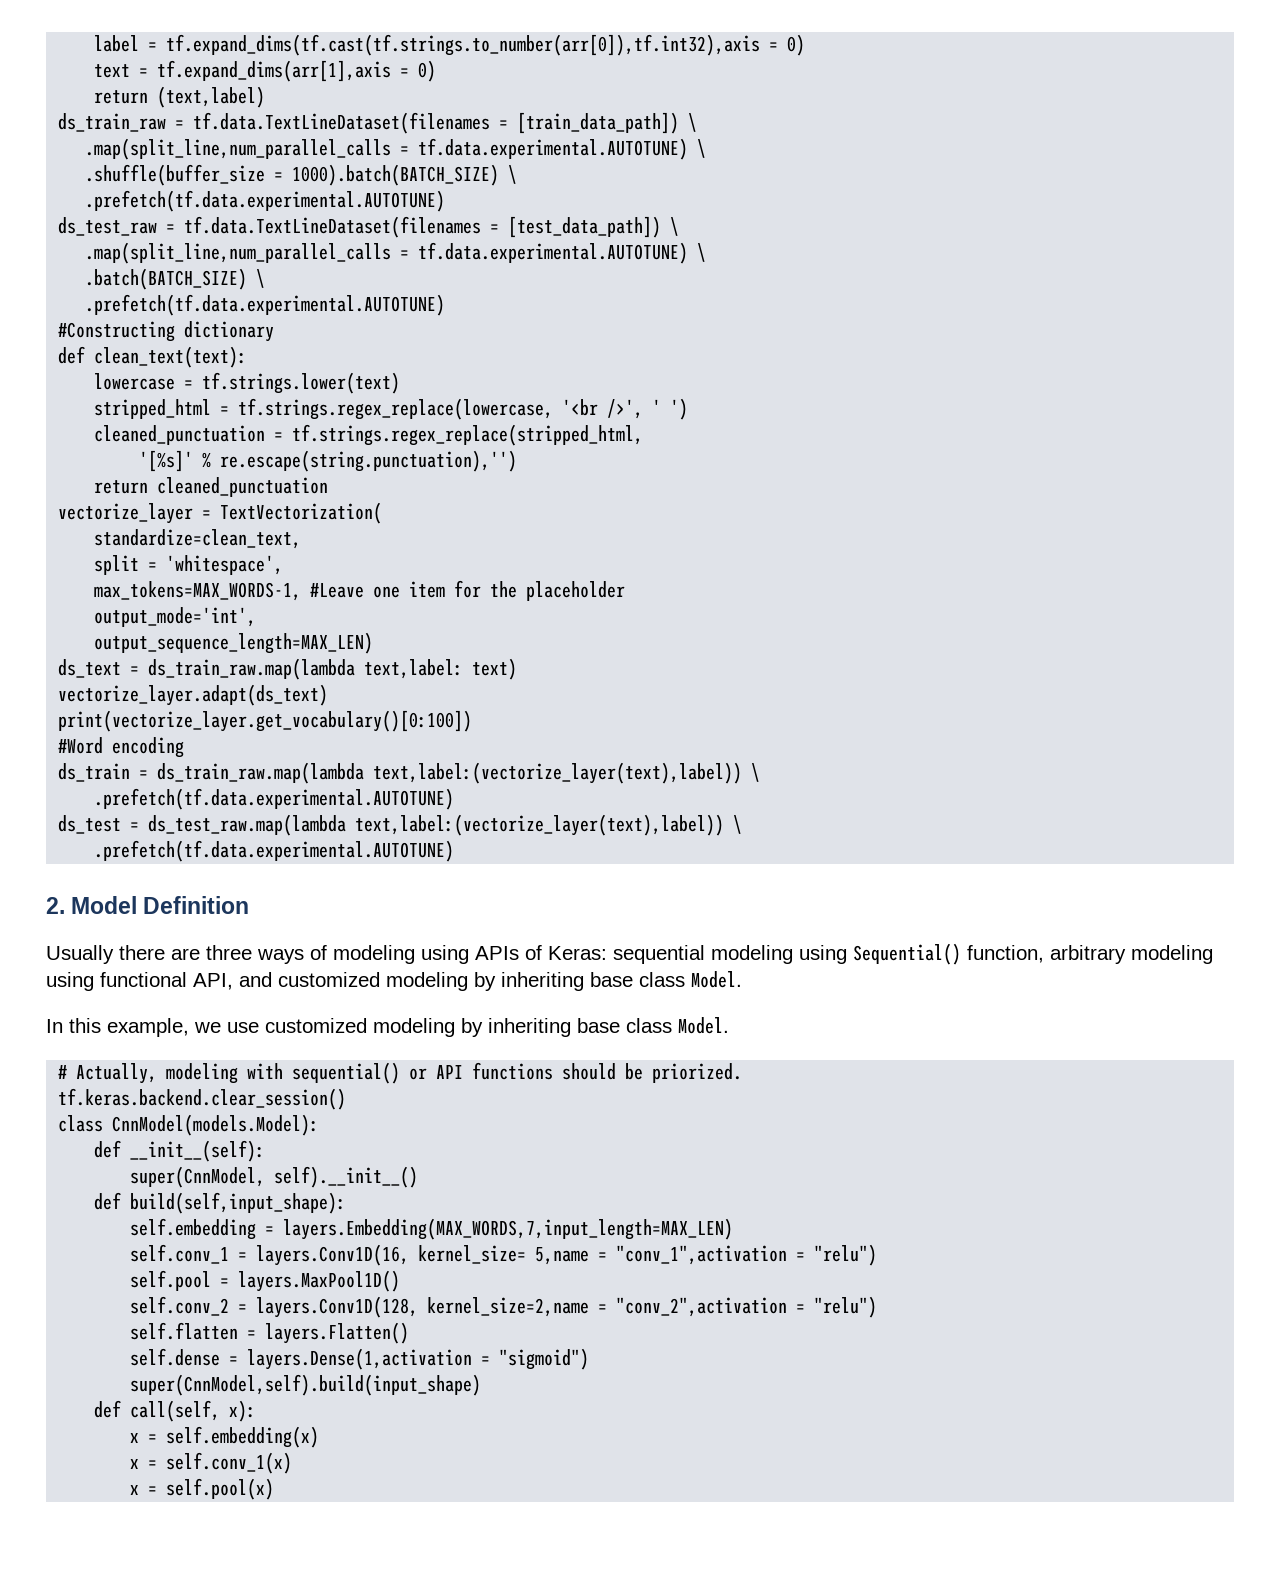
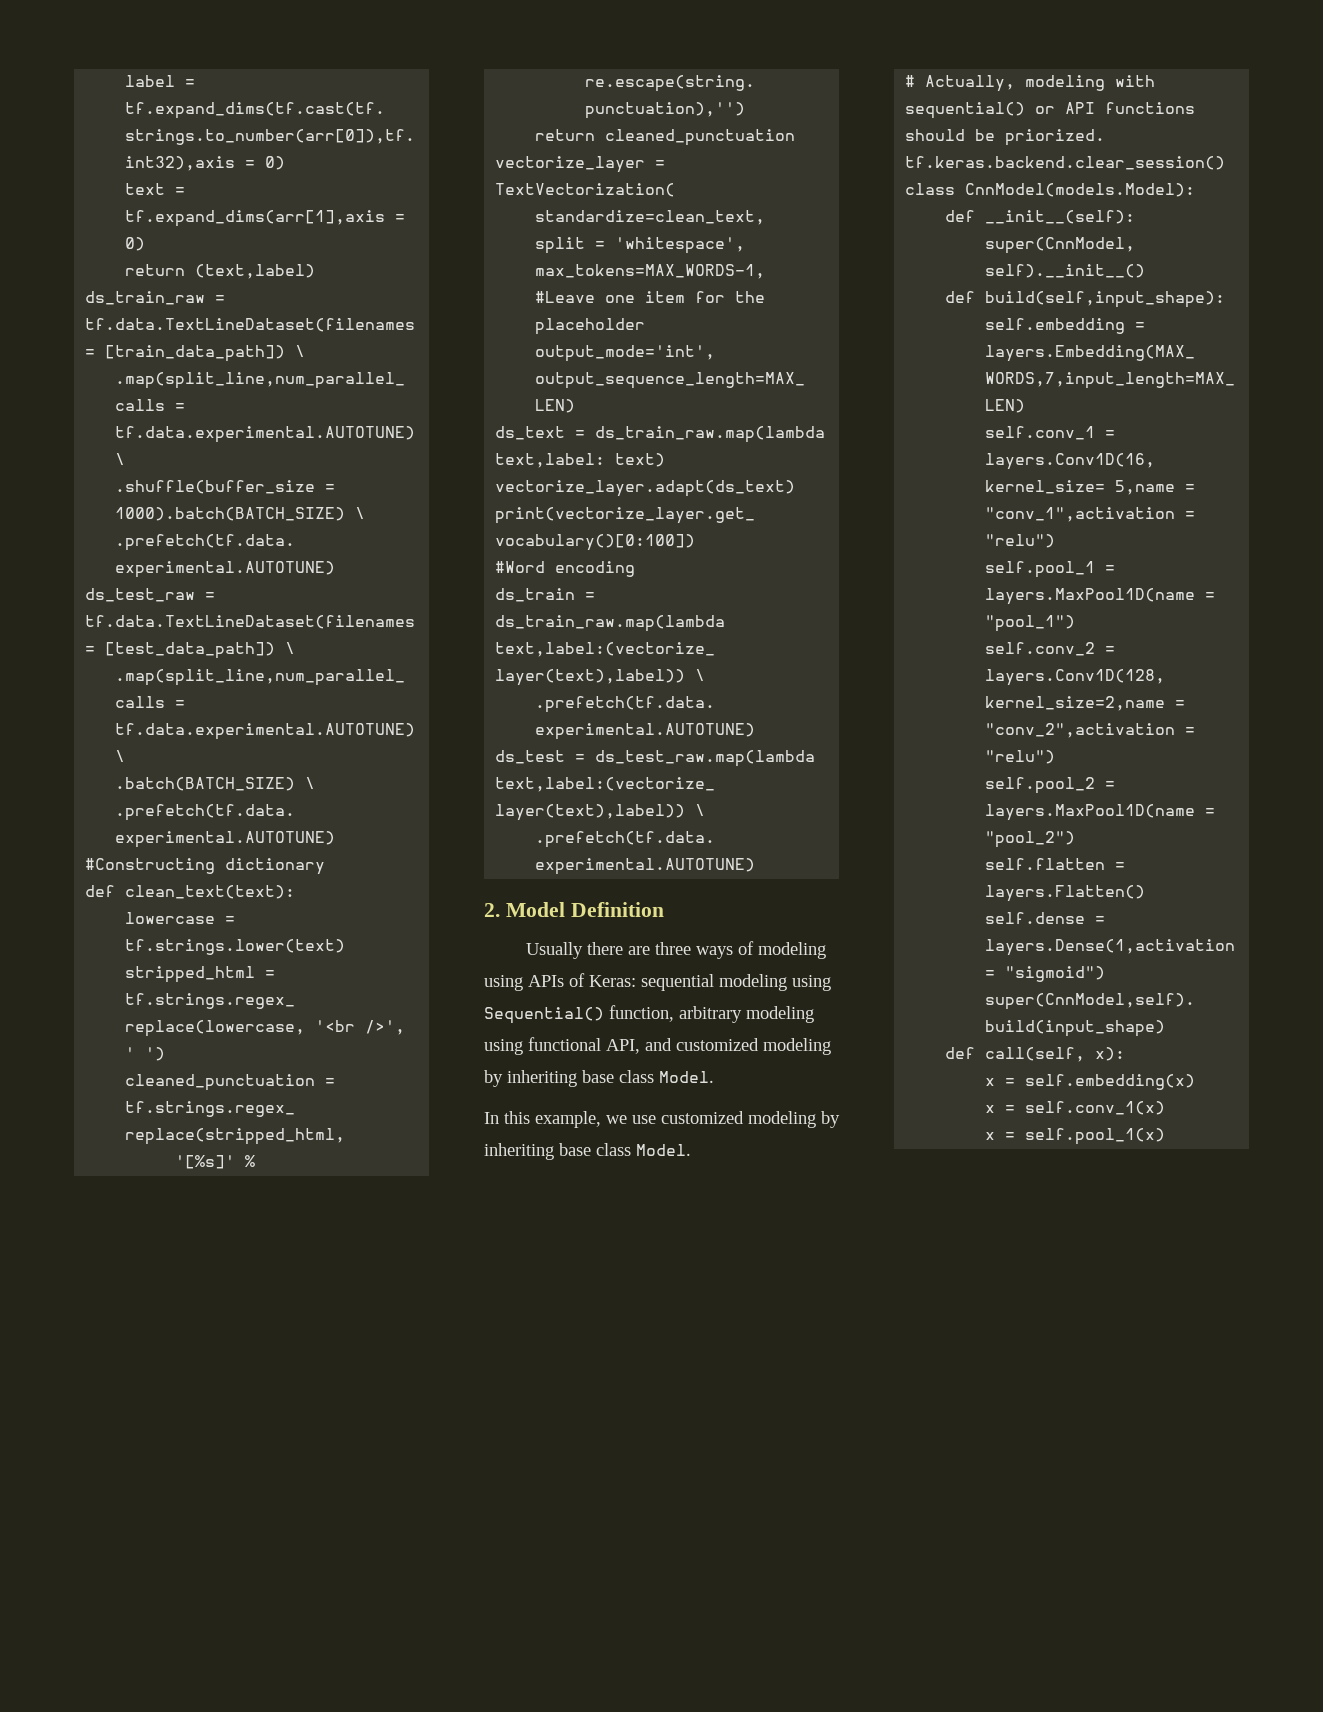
[130,1270,401,1292] self.pool = layers.MaxPool1D() -> [985,561,1116,578] [985,588,1216,605] [985,615,1076,632] self.pool_1 = layers.MaxPool1D(name = "pool_1")
(878, 1307) none -> [985,777,1116,794] [985,804,1216,821] [985,831,1076,848] // self.pool_2 = layers.MaxPool1D(name = "pool_2")
[166,1478,275,1500] self.pool(x) -> [1025,1128,1166,1145] self.pool_1(x)

